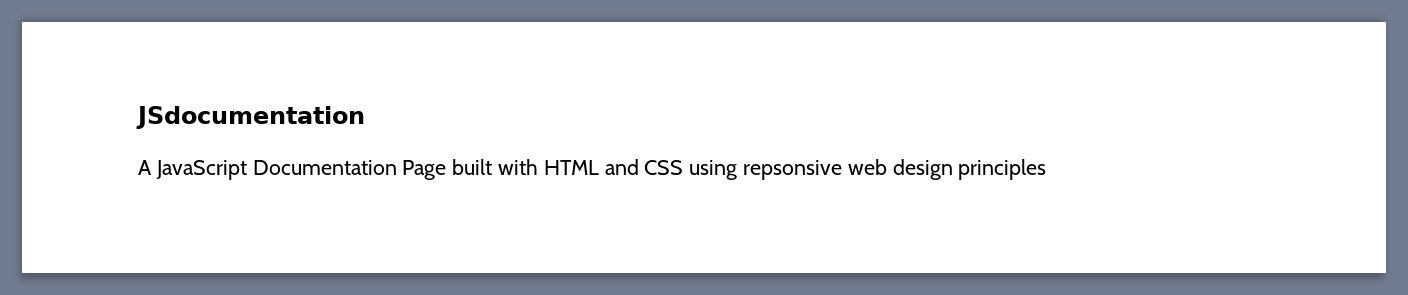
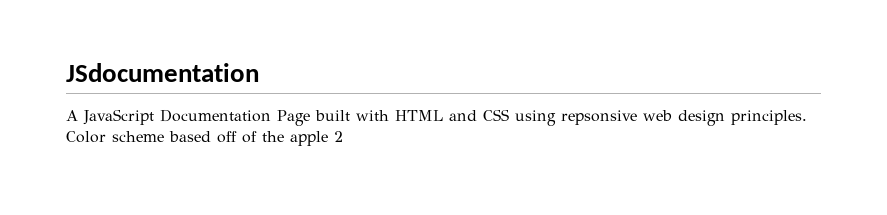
[958,159,1047,180] principles -> [731,110,807,125] [66,131,343,146] principles. Color scheme based off of the apple 2

